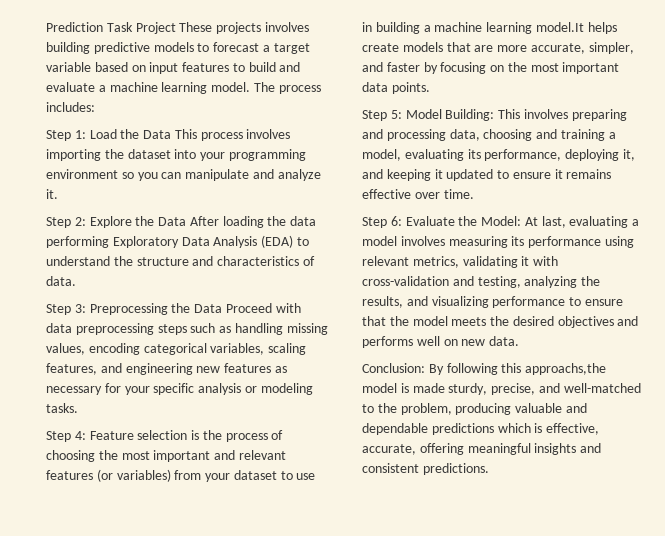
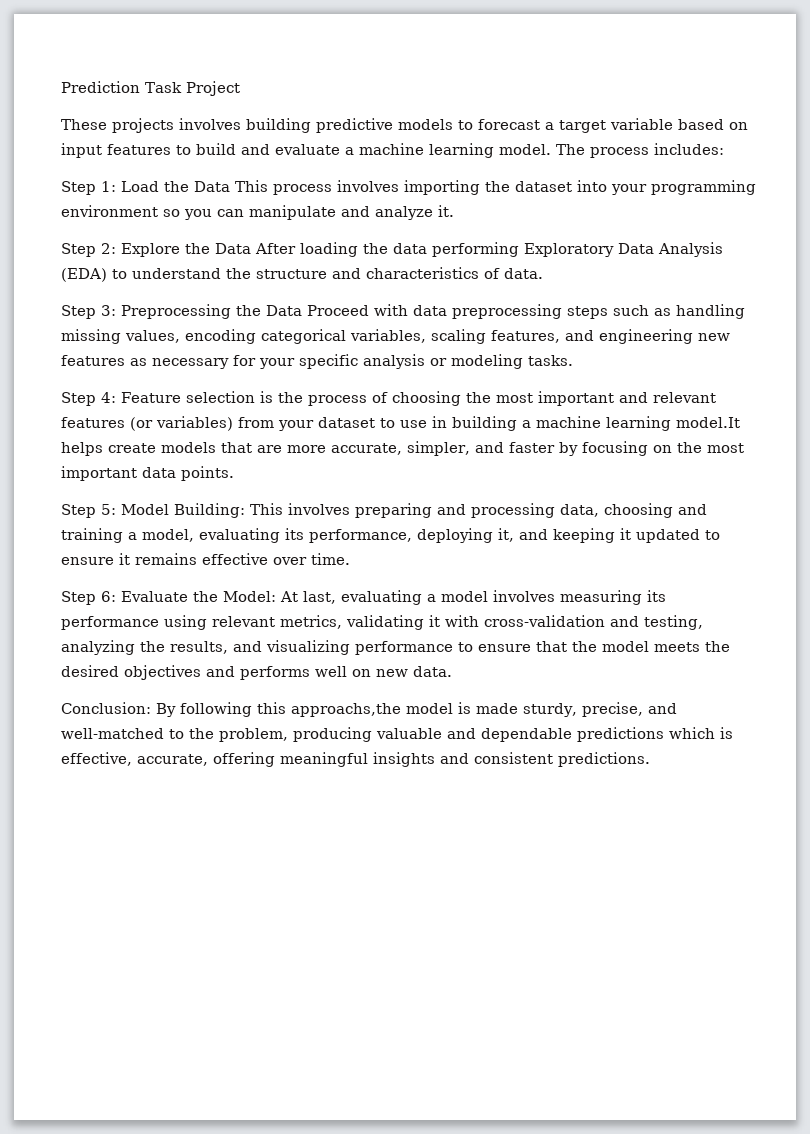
(176, 28) none -> (240, 88) //

